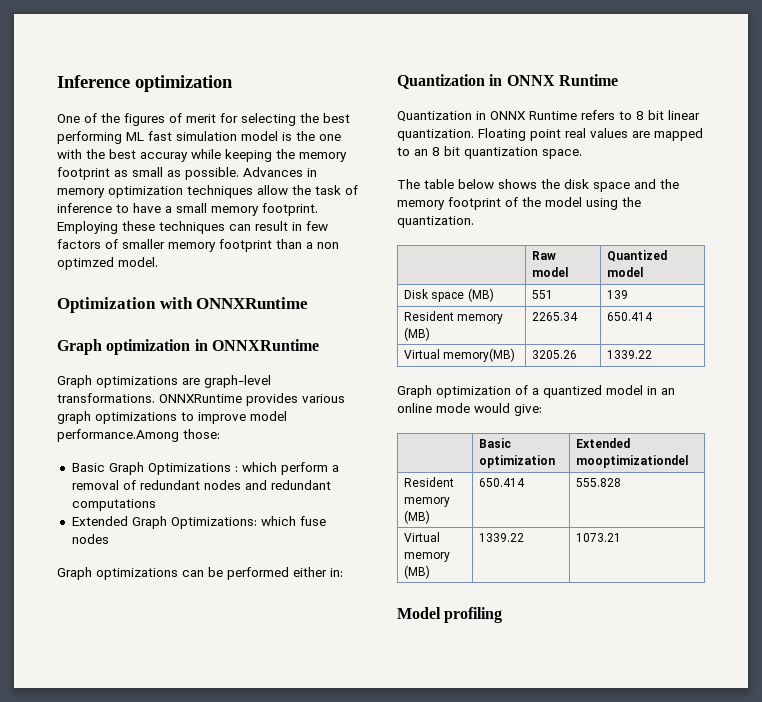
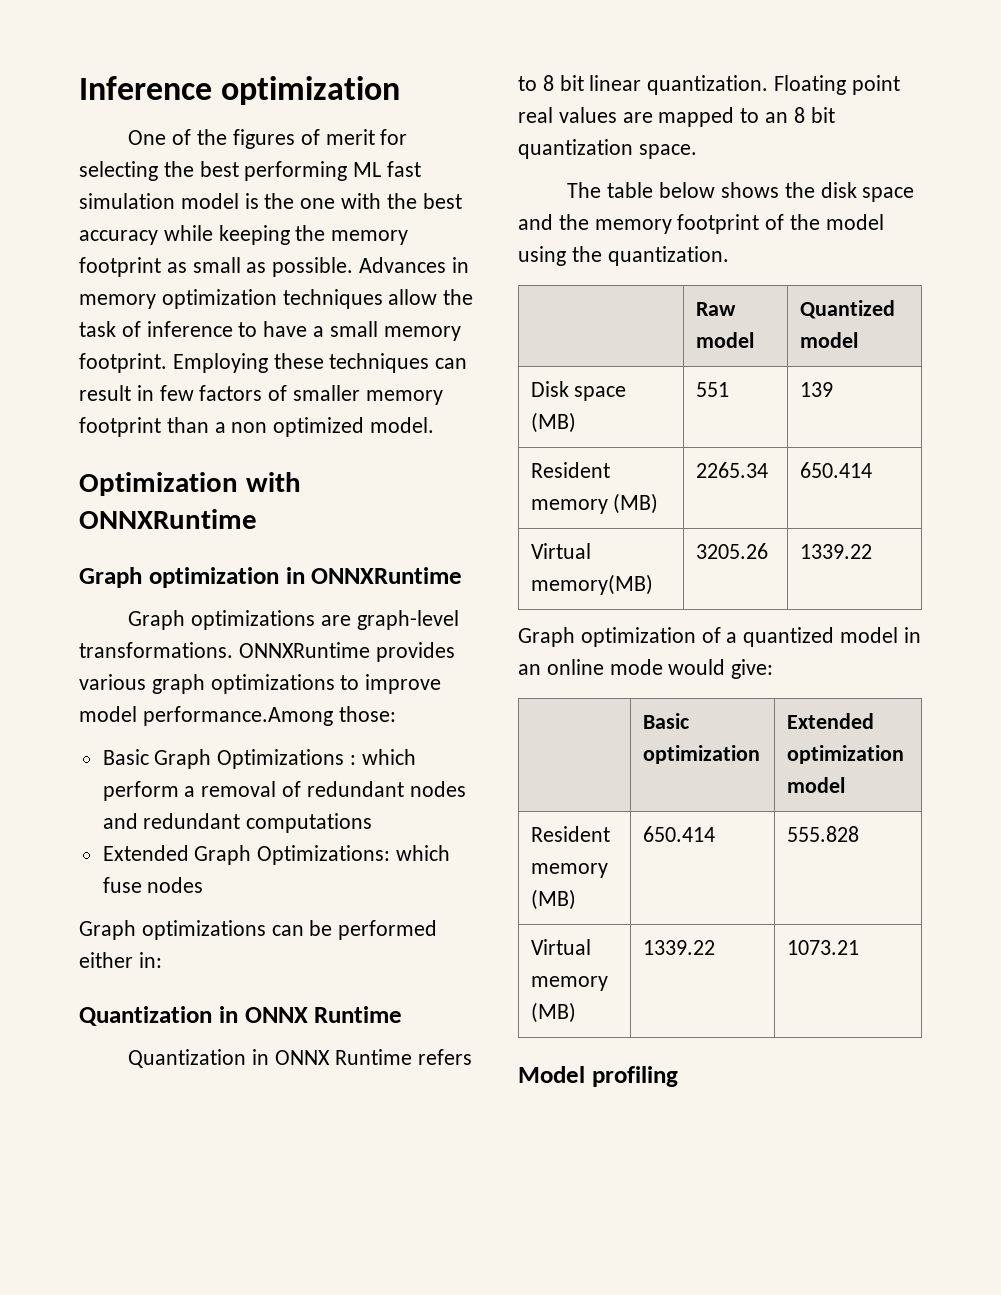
[140,152,188,162] accuray -> [79,230,158,245] accuracy
[57,257,114,270] optimzed -> [273,417,365,437] optimized
[576,455,689,468] mooptimizationdel -> [786,745,904,764] [786,777,845,793] optimization model

